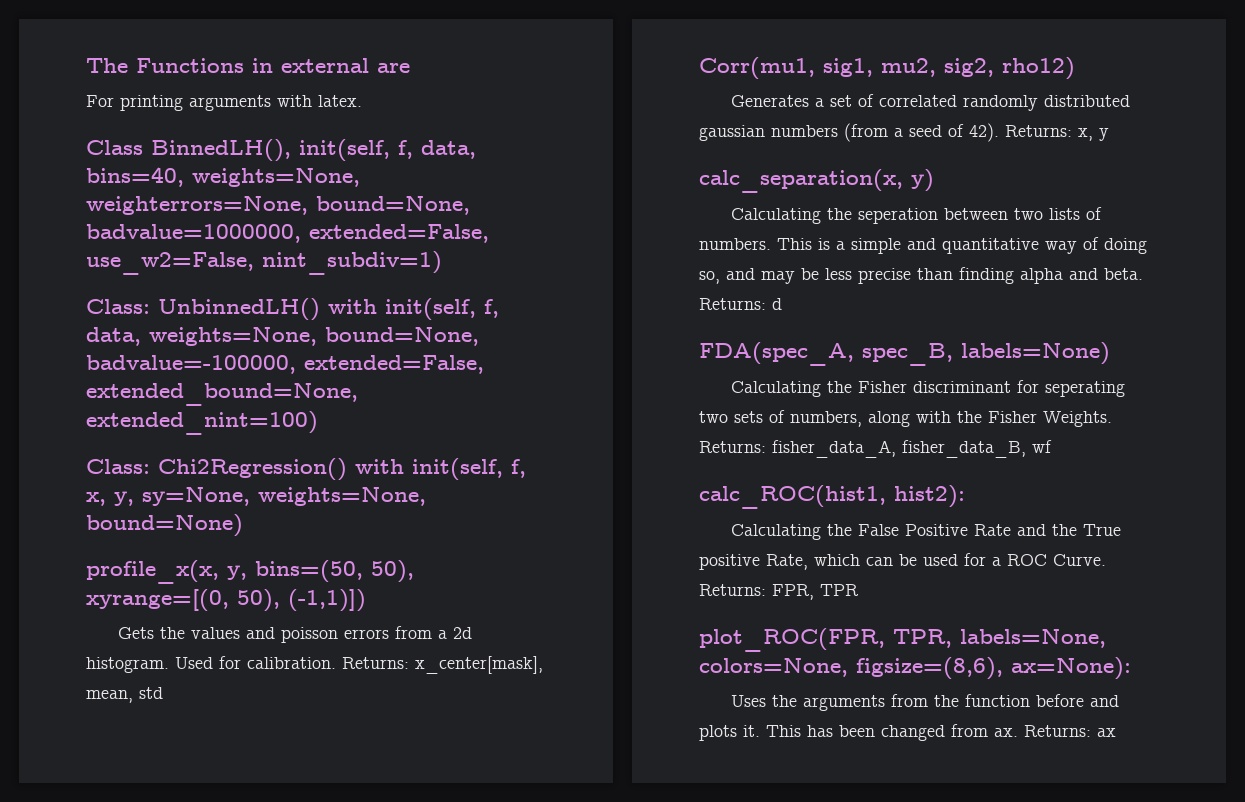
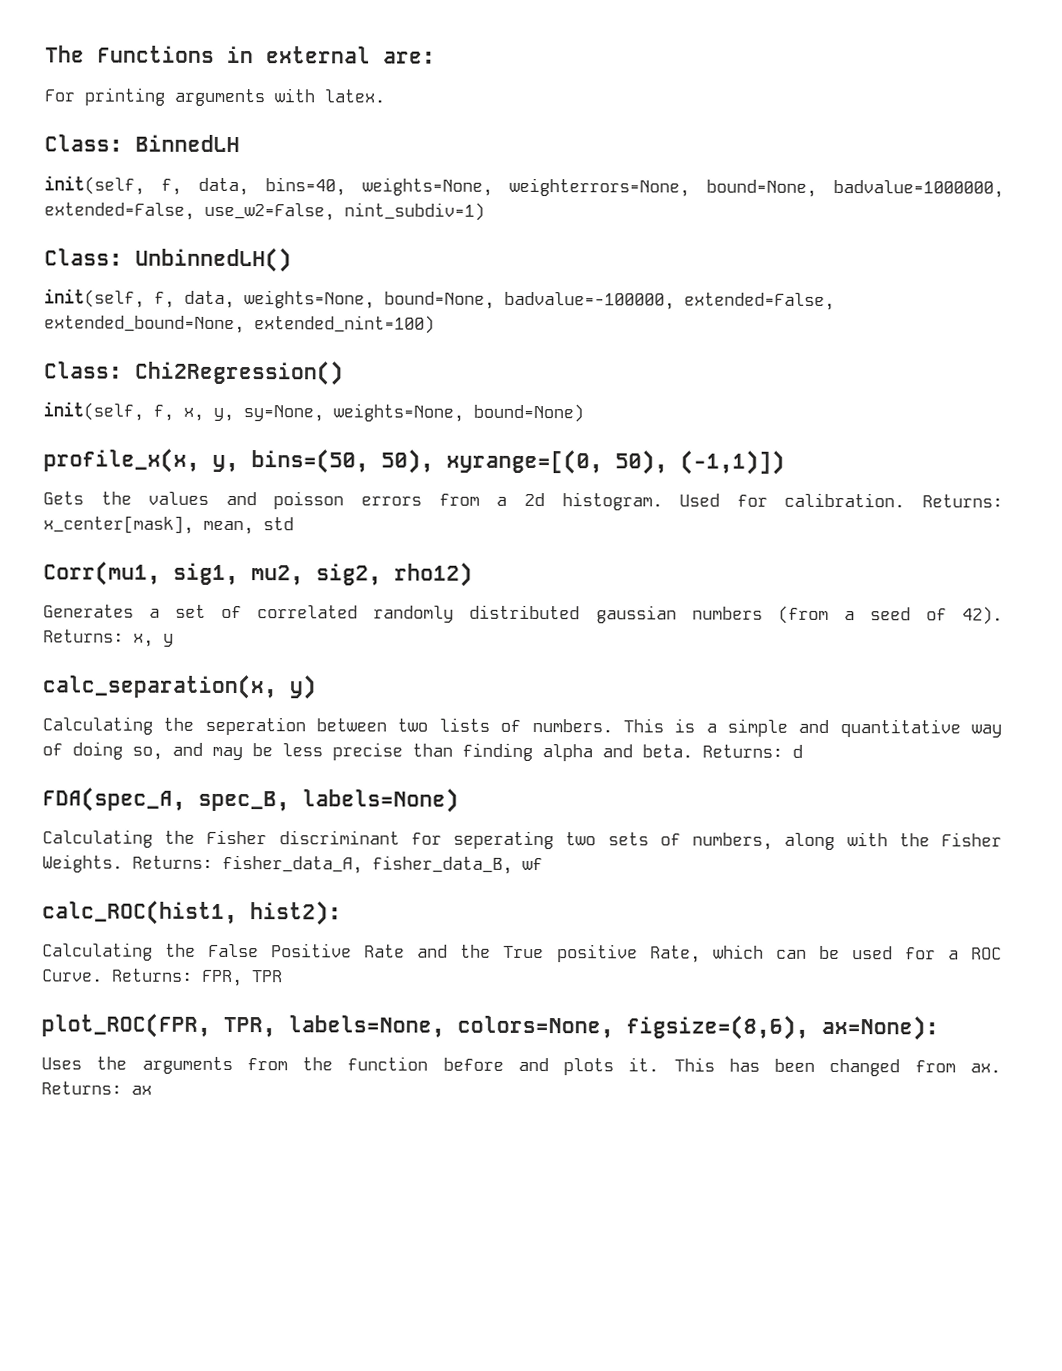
[377,63,410,73] are -> [383,51,436,64] are:
[86,139,291,162] Class BinnedLH(), -> [44,134,240,153] Class: BinnedLH //
[328,299,377,314] with -> (292, 260) //
[355,459,404,474] with -> (344, 373) //

